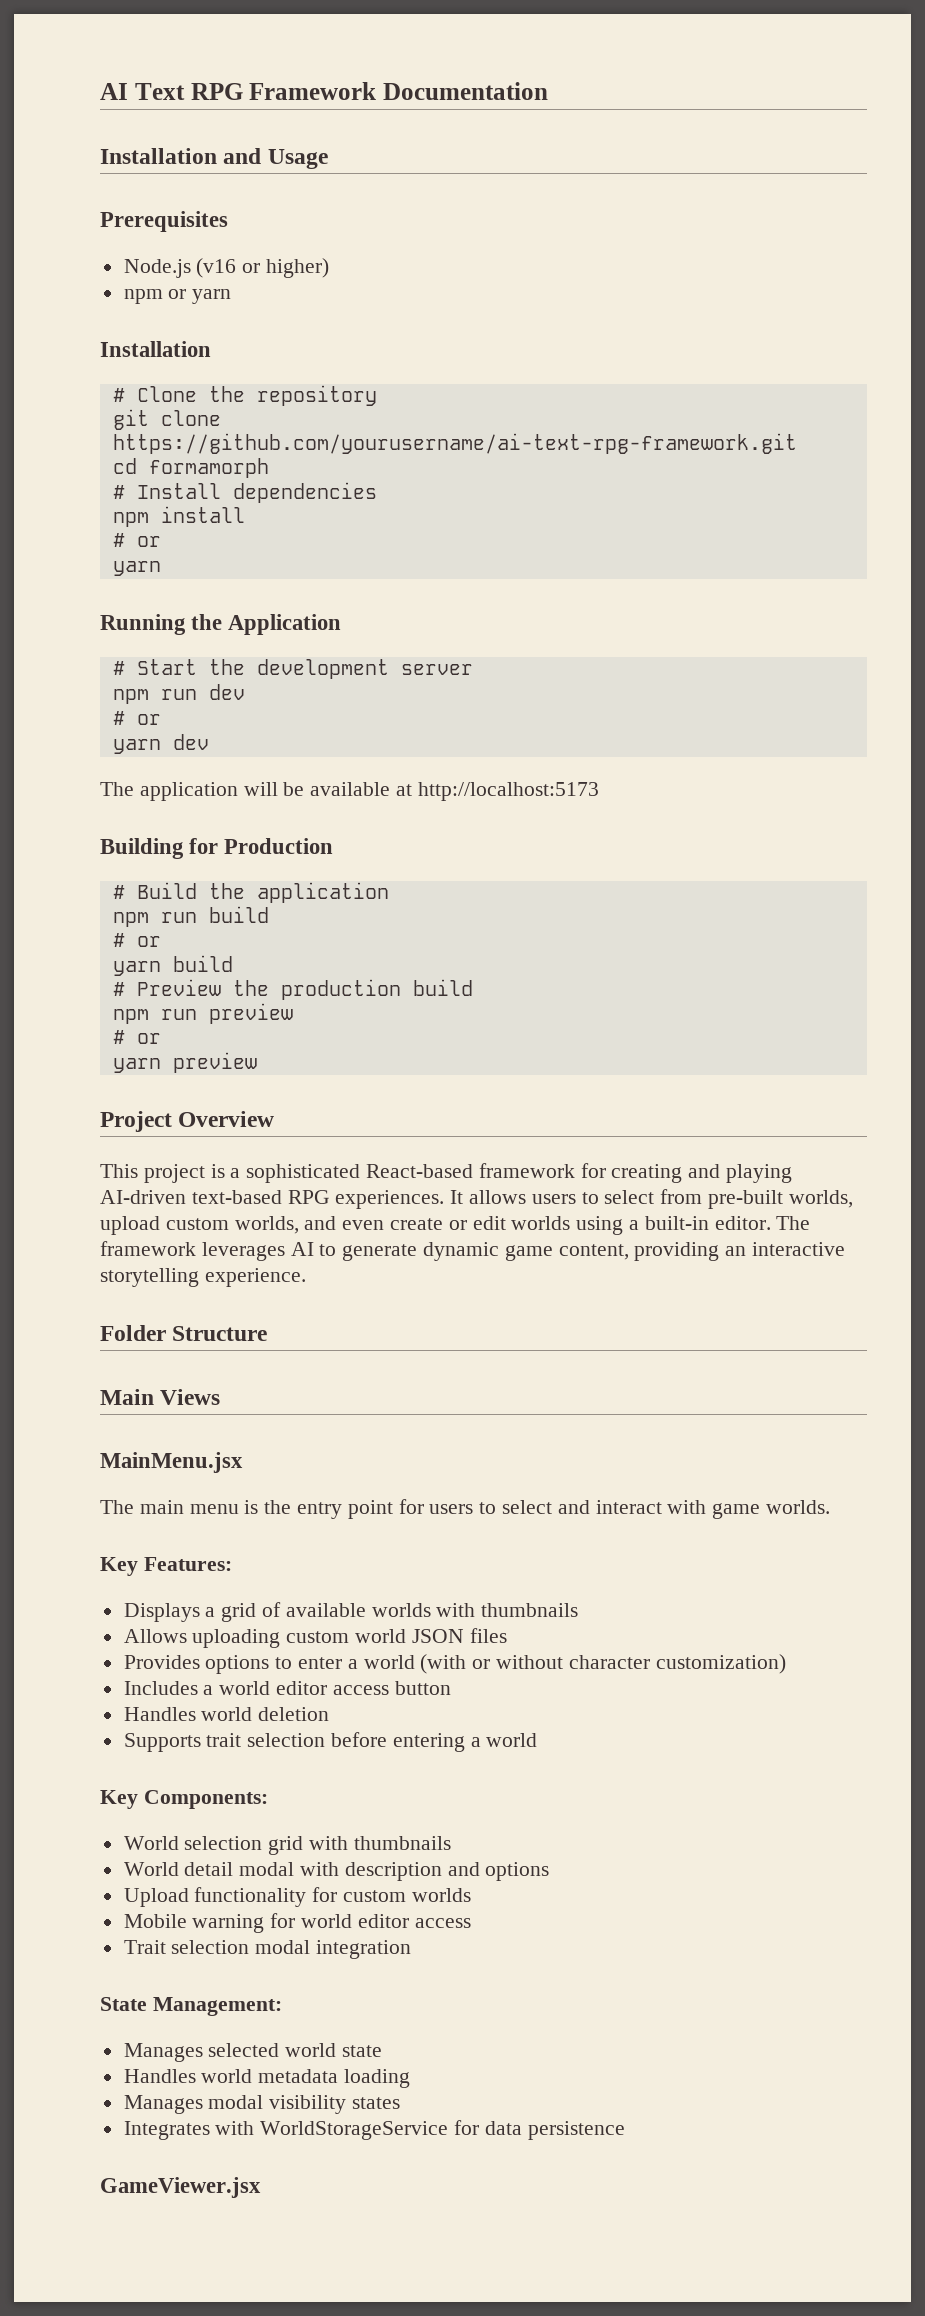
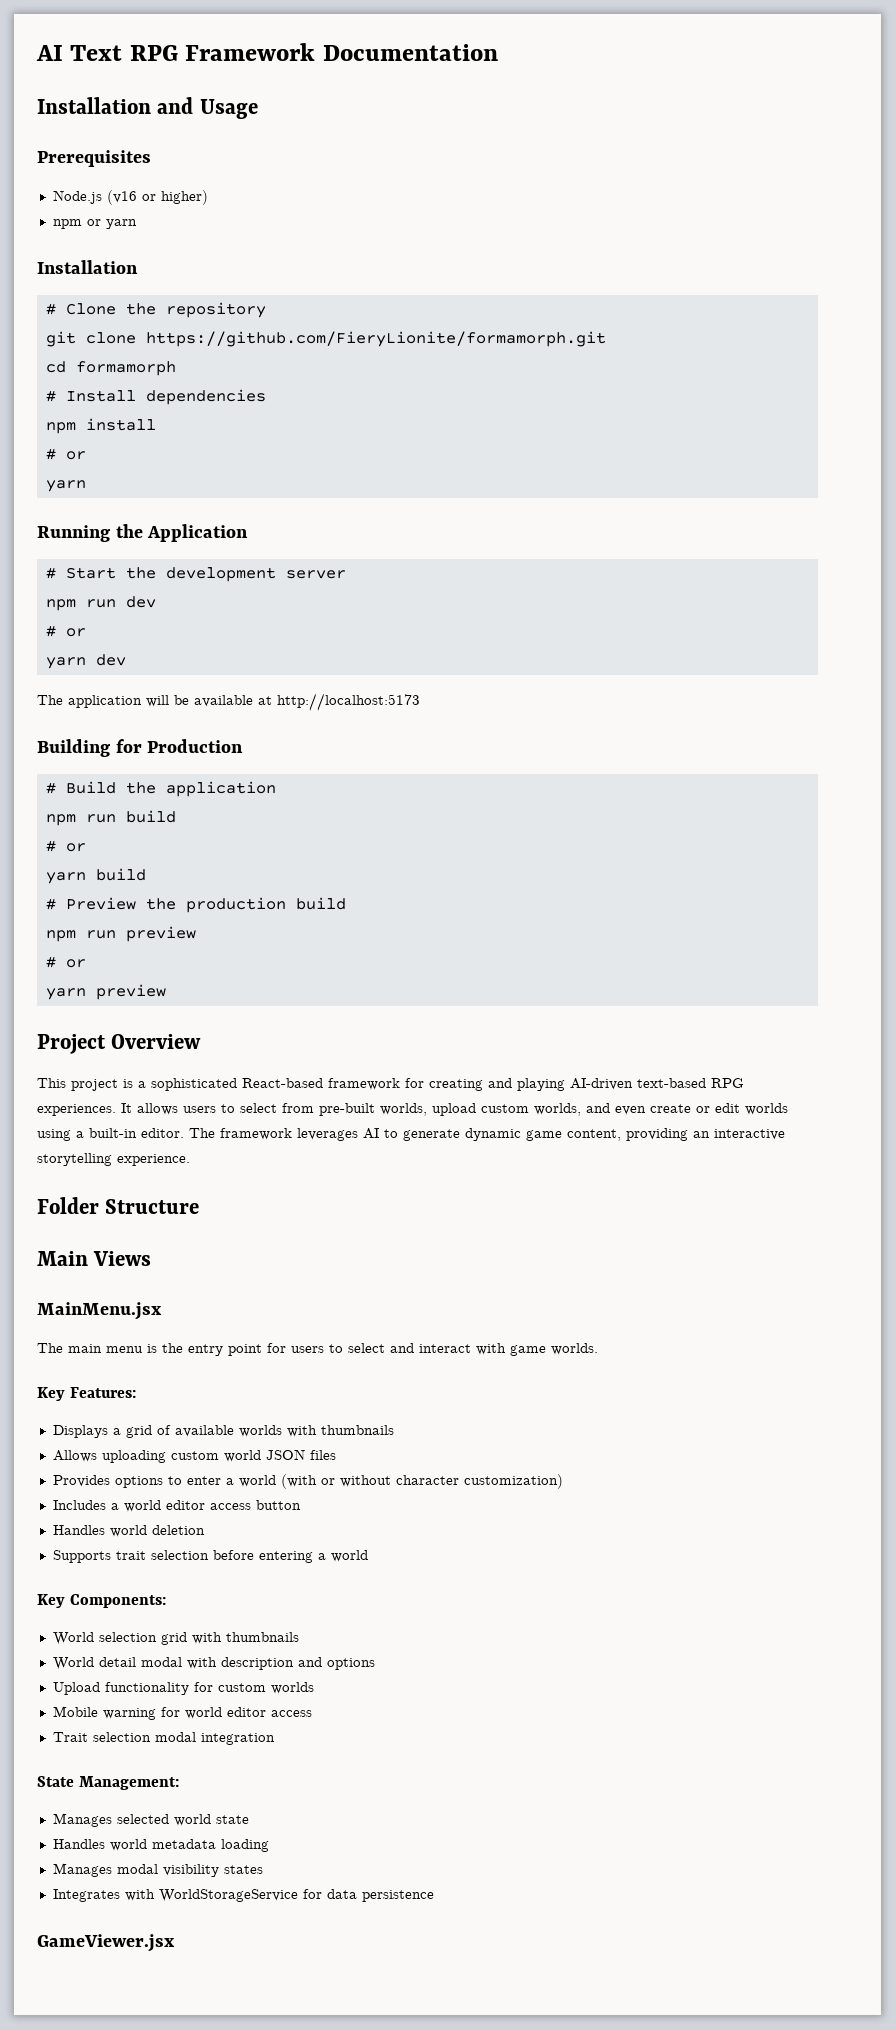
[112,433,797,454] https://github.com/yourusername/ai-text-rpg-framework.git -> [145,331,606,347] https://github.com/FieryLionite/formamorph.git

